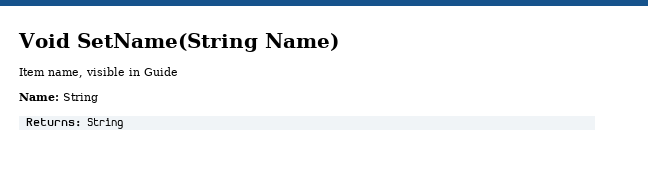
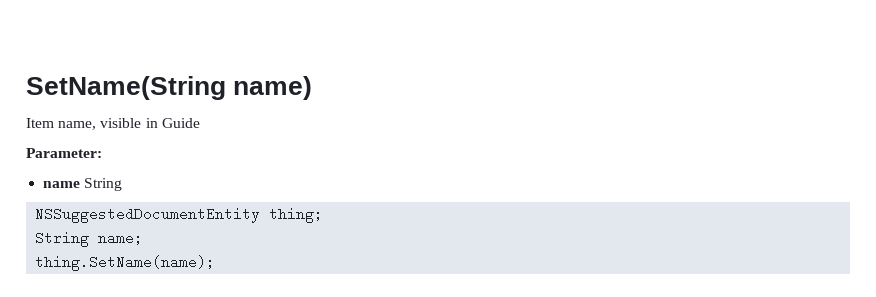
[18,33,339,52] Void SetName(String Name) -> [26,76,313,100] SetName(String name)
[19,93,59,101] Name: -> [26,148,102,158] [43,181,81,188] Parameter: // name
[25,118,123,129] Returns: String -> [35,207,324,223] [35,231,144,247] [35,255,216,271] NSSuggestedDocumentEntity thing; // String name; // thing.SetName(name);

